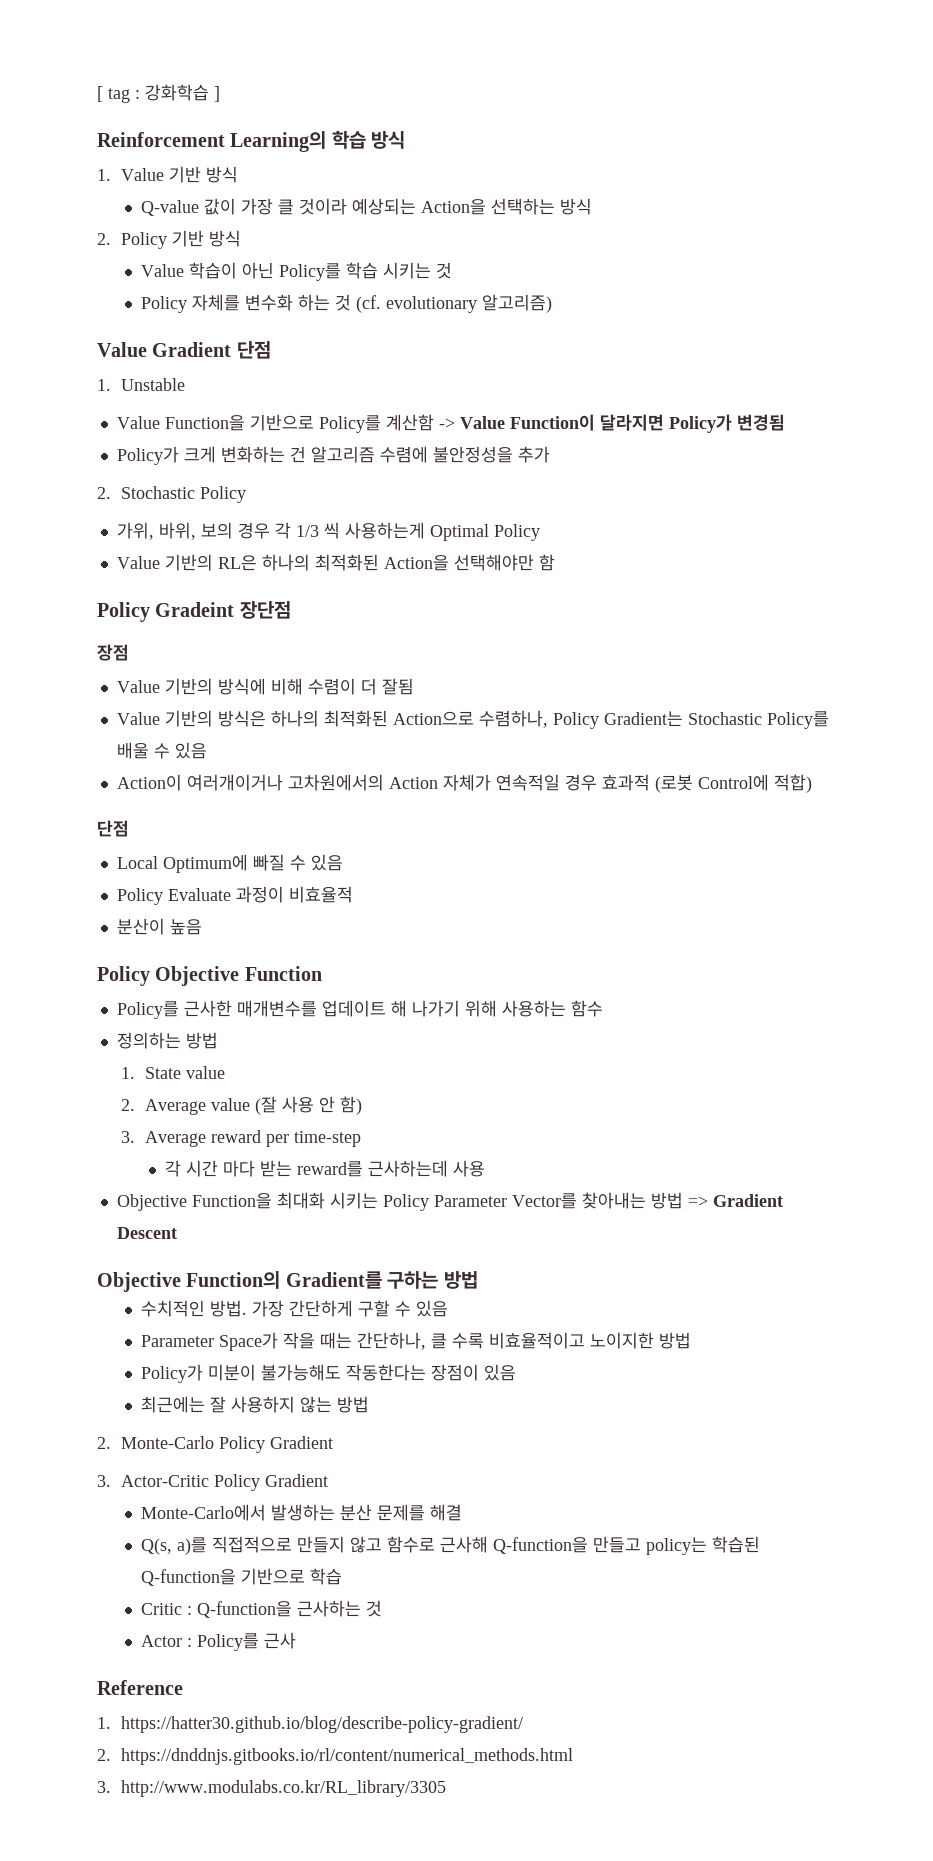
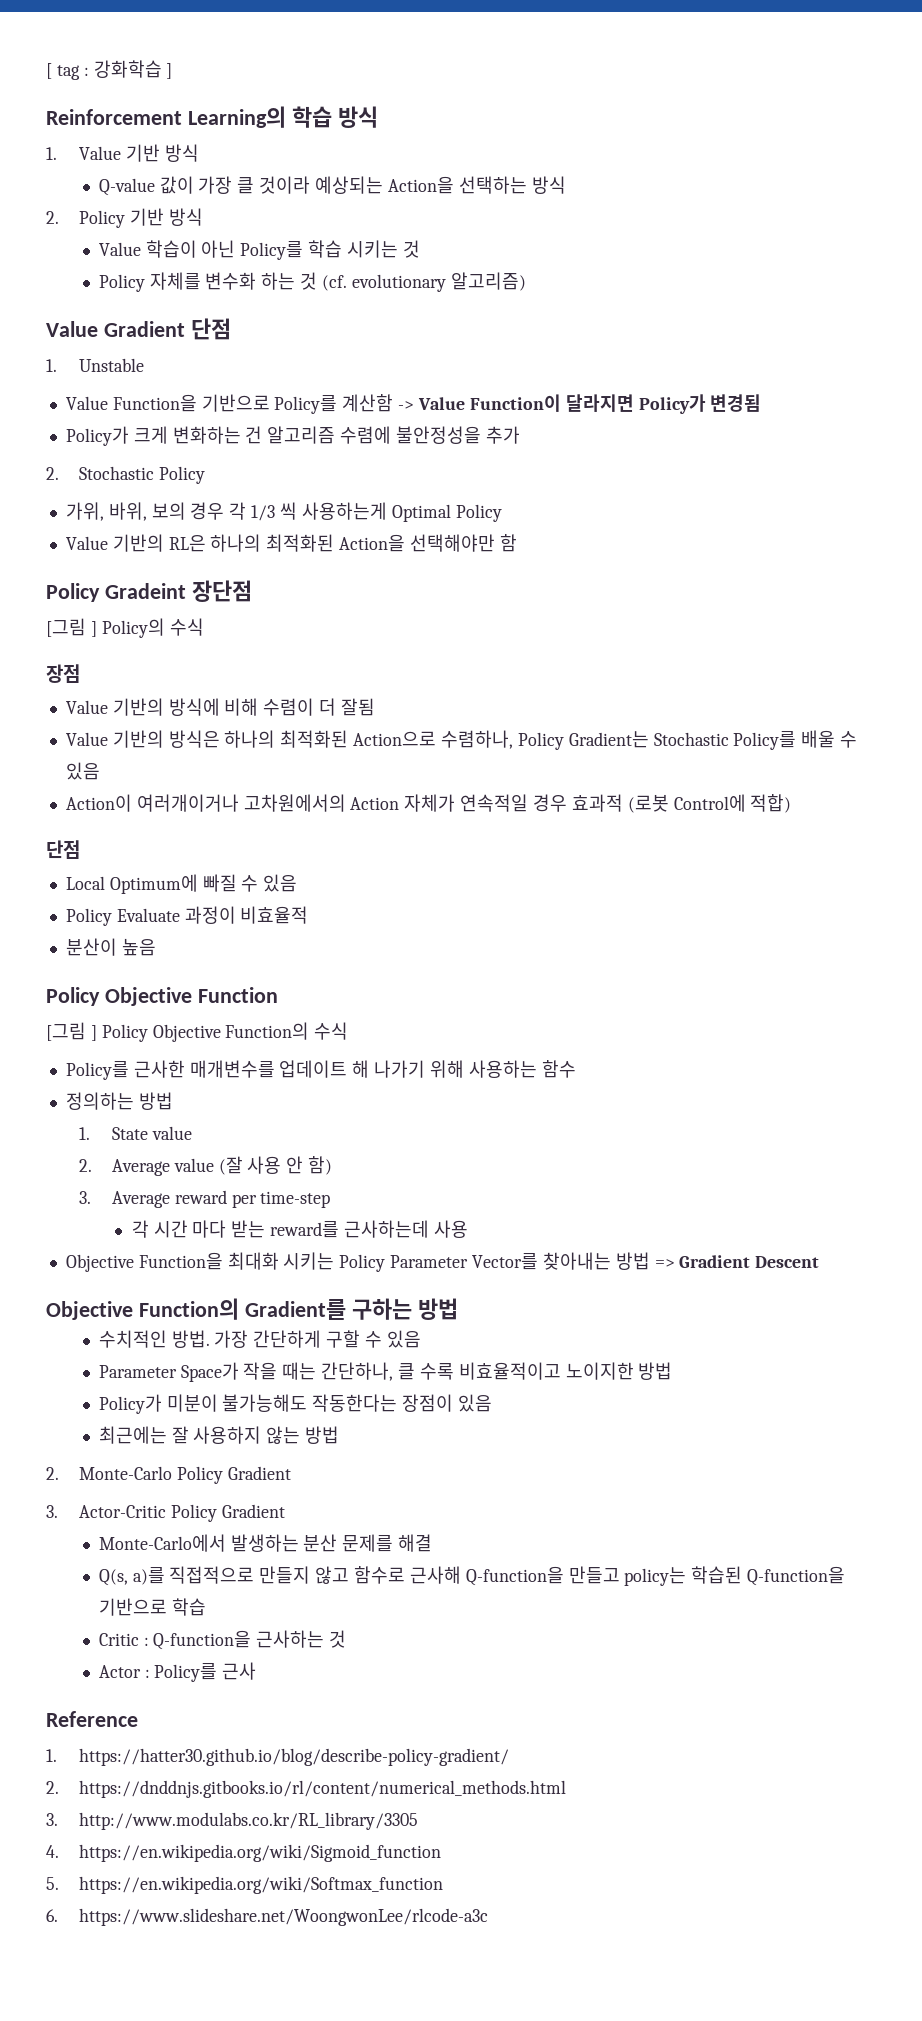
(291, 610) none -> [46,618,204,638] // [그림 ] Policy의 수식
(322, 973) none -> [46,1022,349,1042] // [그림 ] Policy Objective Function의 수식
(447, 1788) none -> [46,1844,441,1862] [46,1876,443,1894] [46,1908,488,1926] // 4. https://en.wikipedia.org/wiki/Sigmoid_function // 5. https://en.wikipedia.org/wiki/Softmax_function // 6. https://www.slideshare.net/WoongwonLee/rlcode-a3c

